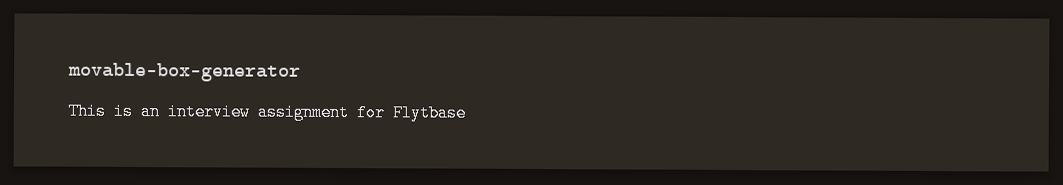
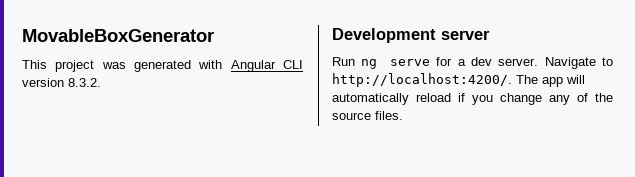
[68,62,301,82] movable-box-generator -> [22,29,214,42] MovableBoxGenerator
[113,102,466,122] is an interview assignment for Flytbase -> [55,60,303,72] [22,78,101,87] [332,28,490,43] [332,57,613,69] [332,73,585,87] [332,93,613,105] [332,111,403,120] project was generated with Angular CLI version 8.3.2. // Development server // Run ng serve for a dev server. Navigate to http://localhost:4200/. The app will automatically reload if you change any of the source files.

